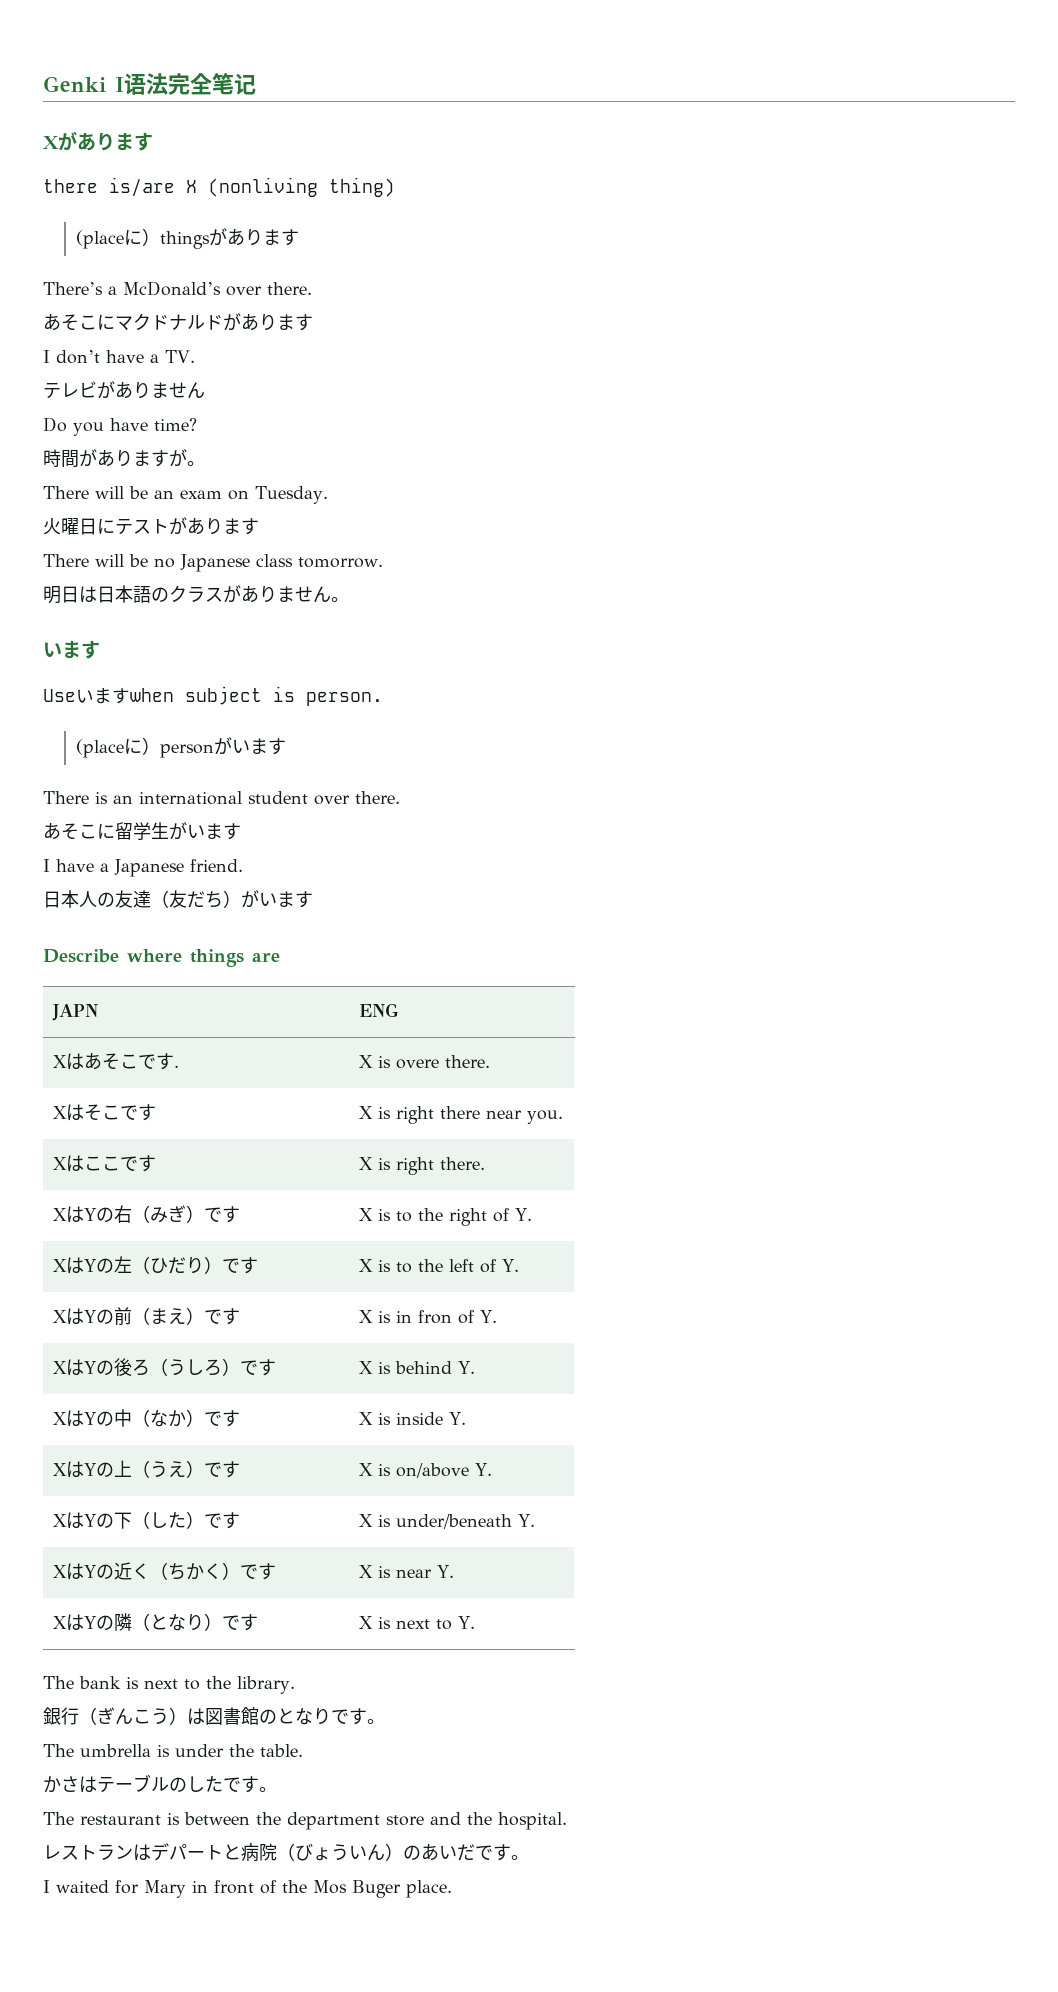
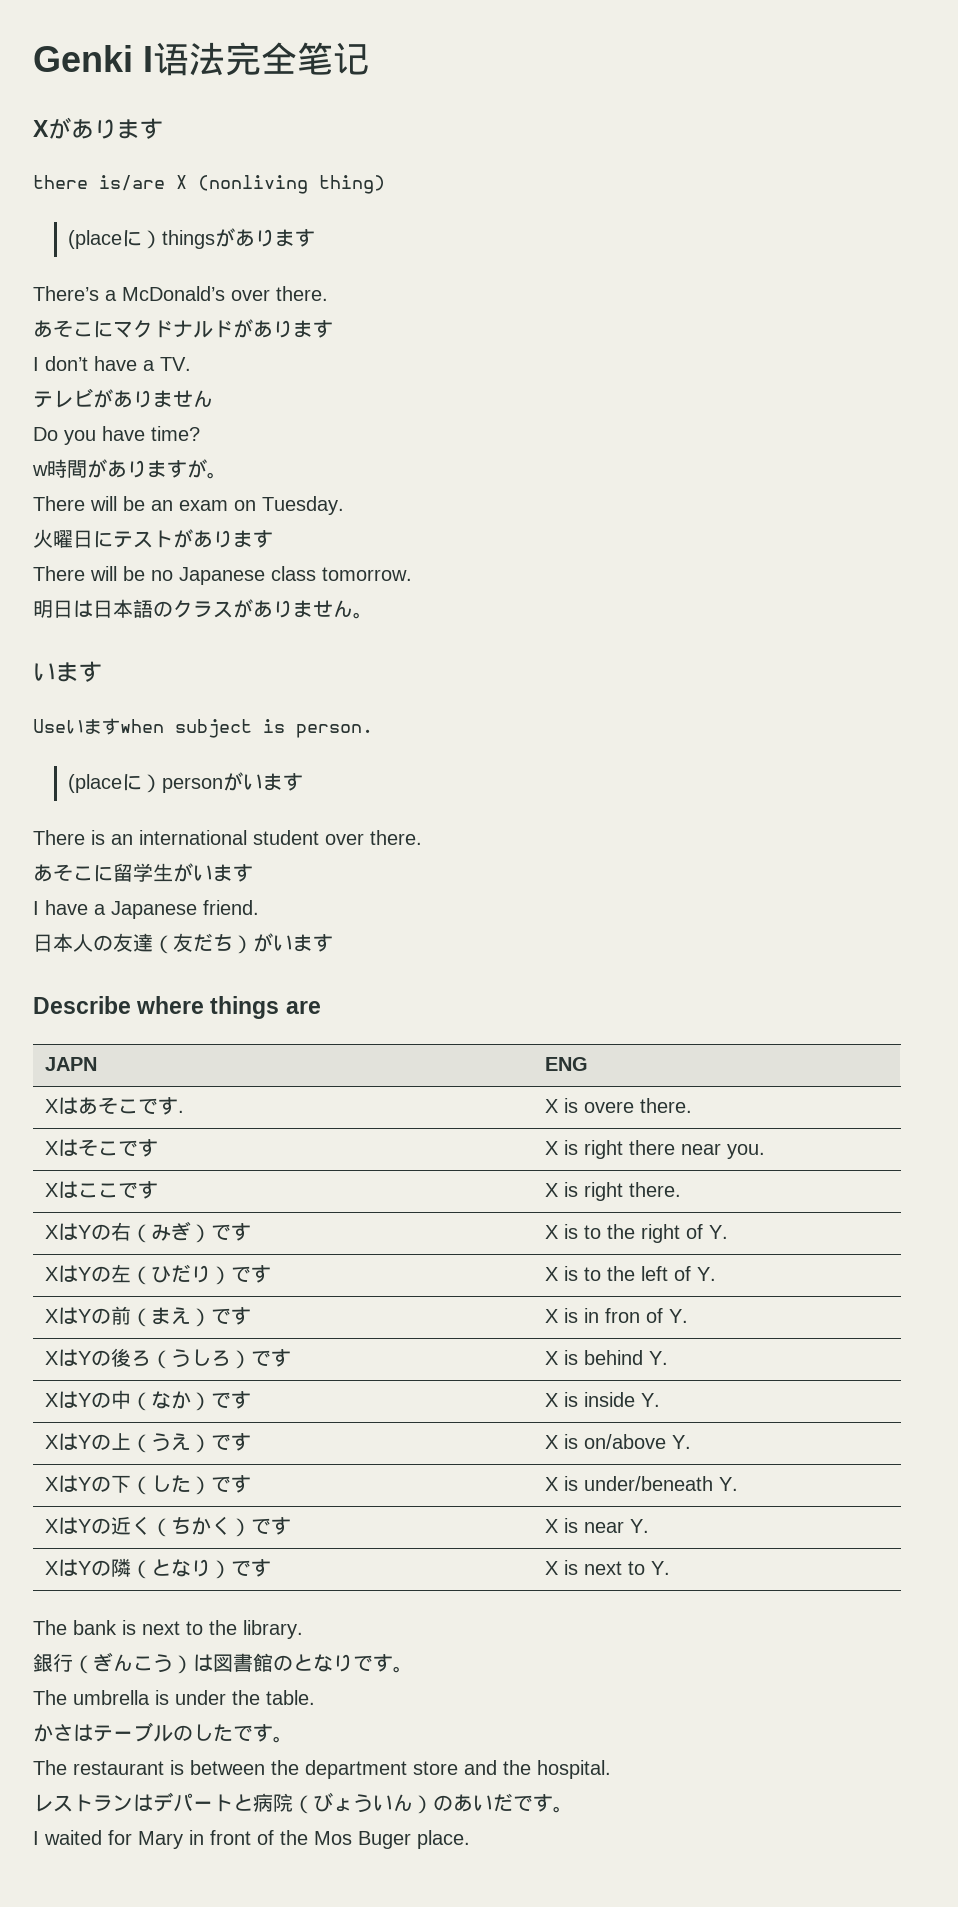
(197, 424) none -> [32,465,48,476] w

